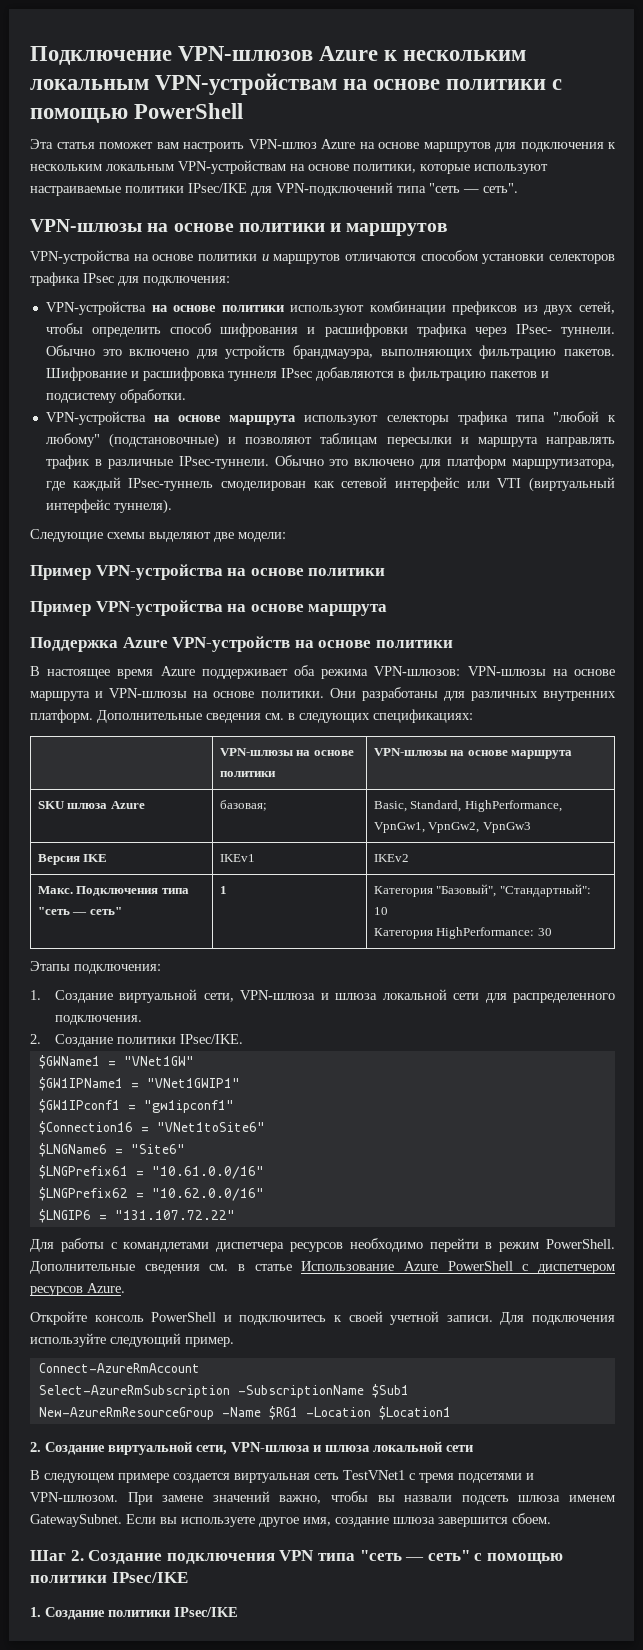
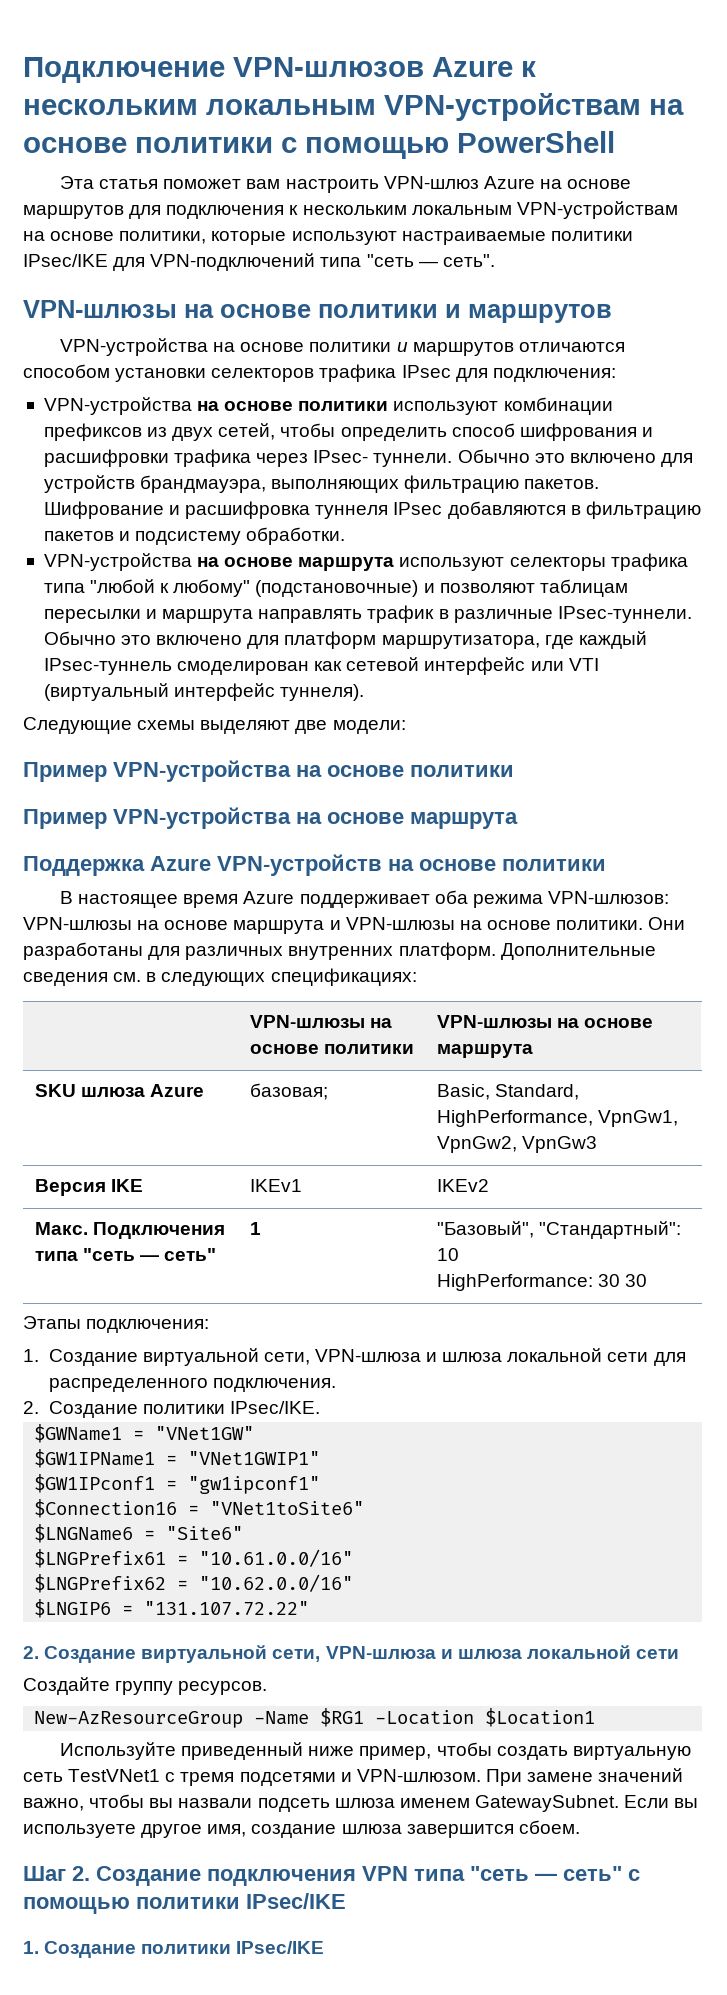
[373,886,433,897] Категория -> (261, 1228) none
[373,928,433,939] Категория -> (459, 1254) none
(552, 932) none -> [625,1274,648,1287] 30
[30,1238,615,1252] [30,1261,615,1274] [30,1283,125,1296] [30,1311,616,1325] [30,1333,234,1347] [38,1363,200,1373] [38,1384,409,1398] [38,1406,451,1420] // Для работы с командлетами диспетчера ресурсов необходимо перейти в режим PowerShell. Дополнительные сведения см. в статье Использование Azure PowerShell с диспетчером ресурсов Azure. // Откройте консоль PowerShell и подключитесь к своей учетной записи. Для подключения используйте следующий пример. // Connect-AzureRmAccount // Select-AzureRmSubscription -SubscriptionName $Sub1 // New-AzureRmResourceGroup -Name $RG1 -Location $Location1 -> (310, 1608) none
[30,1470,310,1483] В следующем примере создается виртуальная -> [23,1677,268,1695] [34,1708,596,1728] [60,1742,691,1760] Создайте группу ресурсов. // New-AzResourceGroup -Name $RG1 -Location $Location1 // Используйте приведенный ниже пример, чтобы создать виртуальную

